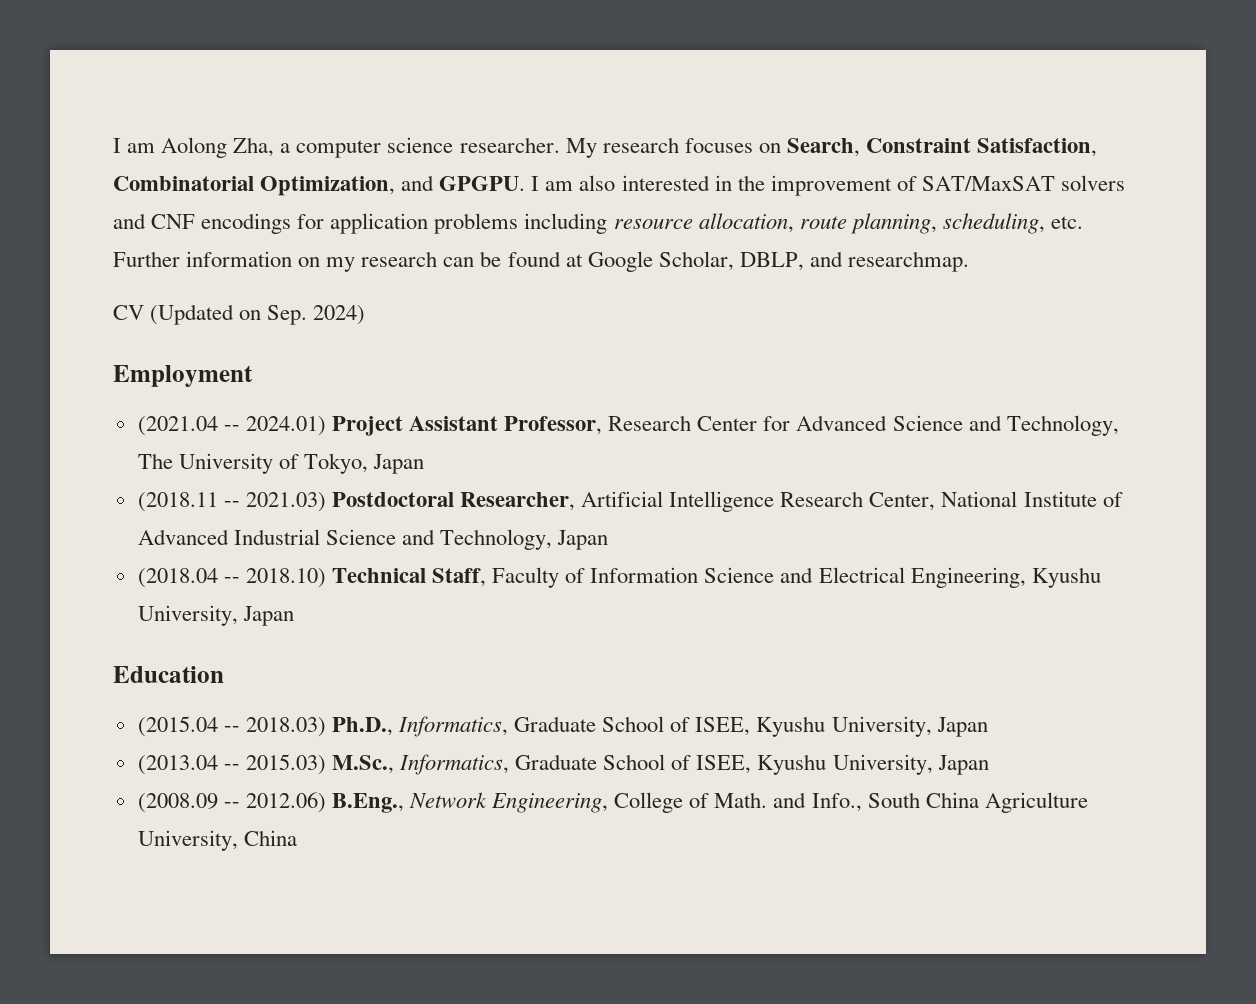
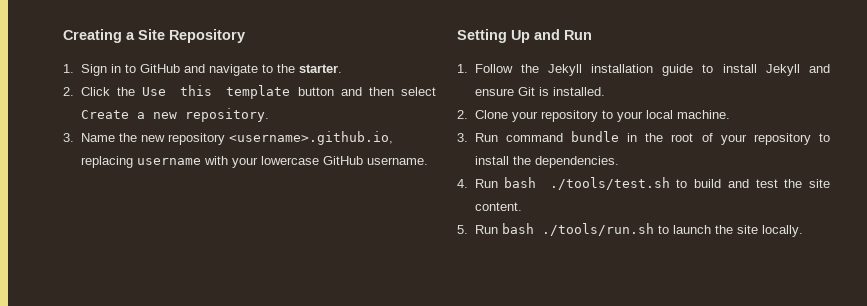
[113,137,1098,158] [113,175,1125,196] [113,213,1083,234] [113,251,969,272] [113,304,366,325] [113,365,253,387] [137,415,1119,436] [137,453,425,474] [137,491,1123,512] [137,529,609,550] [137,567,1101,588] [137,605,294,626] [113,666,224,683] [137,716,988,737] [137,754,989,775] [137,792,1088,813] [137,830,297,851] I am Aolong Zha, a computer science researcher. My research focuses on Search, Constraint Satisfaction, Combinatorial Optimization, and GPGPU. I am also interested in the improvement of SAT/MaxSAT solvers and CNF encodings for application problems including resource allocation, route planning, scheduling, etc. Further information on my research can be found at Google Scholar, DBLP, and researchmap. // CV (Updated on Sep. 2024) // Employment // (2021.04 -- 2024.01) Project Assistant Professor, Research Center for Advanced Science and Technology, The University of Tokyo, Japan // (2018.11 -- 2021.03) Postdoctoral Researcher, Artificial Intelligence Research Center, National Institute of Advanced Industrial Science and Technology, Japan // (2018.04 -- 2018.10) Technical Staff, Faculty of Information Science and Electrical Engineering, Kyushu University, Japan // Education // (2015.04 -- 2018.03) Ph.D., Informatics, Graduate School of ISEE, Kyushu University, Japan // (2013.04 -- 2015.03) M.Sc., Informatics, Graduate School of ISEE, Kyushu University, Japan // (2008.09 -- 2012.06) B.Eng., Network Engineering, College of Math. and Info., South China Agriculture University, China -> [63,29,245,43] [63,64,342,76] [63,85,436,99] [80,108,269,122] [63,131,393,145] [80,156,428,168] [457,29,592,43] [457,64,830,76] [474,87,605,96] [457,110,730,122] [457,131,830,145] [474,156,619,168] [457,177,830,190] [474,202,522,211] [457,223,803,237] Creating a Site Repository // 1. Sign in to GitHub and navigate to the starter. // 2. Click the Use this template button and then select Create a new repository. // 3. Name the new repository <username>.github.io, replacing username with your lowercase GitHub username. // Setting Up and Run // 1. Follow the Jekyll installation guide to install Jekyll and ensure Git is installed. // 2. Clone your repository to your local machine. // 3. Run command bundle in the root of your repository to install the dependencies. // 4. Run bash ./tools/test.sh to build and test the site content. // 5. Run bash ./tools/run.sh to launch the site locally.

